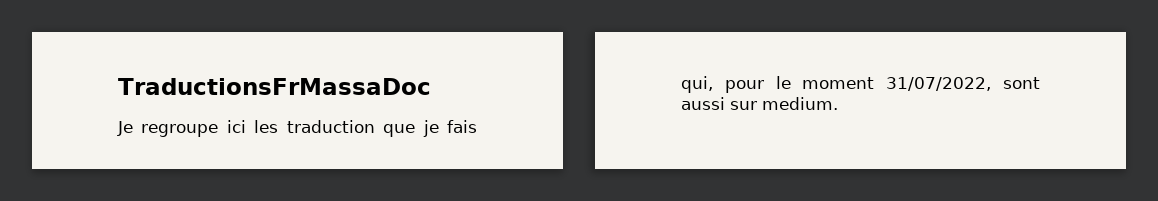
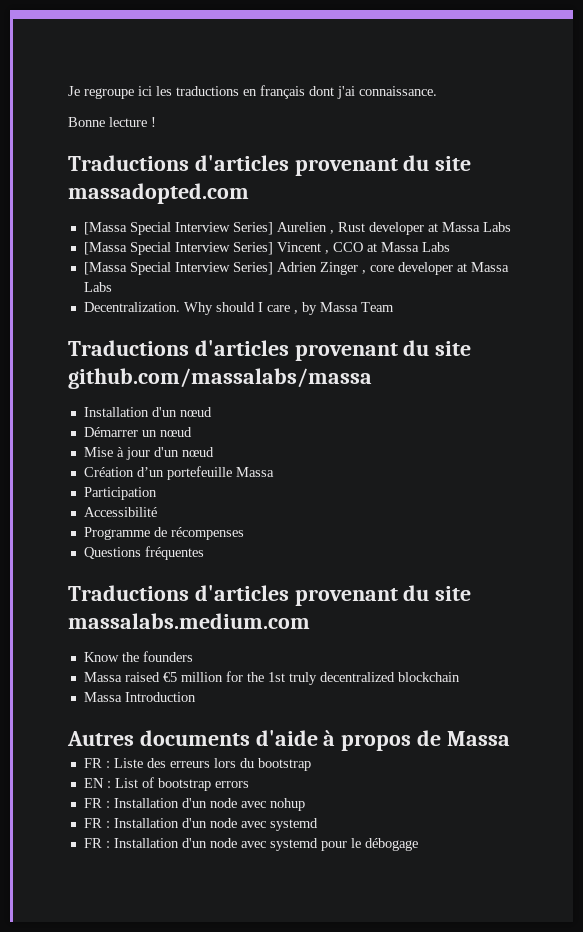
[118,78,431,95] TraductionsFrMassaDoc // -> (68, 91) none
[286,120,477,137] [681,76,1040,93] [681,97,838,110] traduction que je fais qui, pour le moment 31/07/2022, sont aussi sur medium. -> [176,85,437,99] [68,117,156,127] [68,155,472,176] [68,183,249,204] [83,222,511,235] [83,242,450,255] [83,262,509,275] [83,282,112,292] [83,302,394,315] [68,340,472,361] [68,368,372,389] [83,407,212,417] [83,427,192,437] [83,447,214,460] [83,466,274,480] [83,487,157,500] [83,507,157,517] [83,527,244,540] [83,546,204,560] [68,585,472,606] [68,613,310,629] [83,651,193,662] [83,671,460,685] [83,692,196,702] [67,730,510,751] [83,758,311,771] [83,777,249,791] [83,798,305,811] [83,818,318,831] [83,838,418,851] traductions en français dont j'ai connaissance. // Bonne lecture ! // Traductions d'articles provenant du site massadopted.com // [Massa Special Interview Series] Aurelien , Rust developer at Massa Labs // [Massa Special Interview Series] Vincent , CCO at Massa Labs // [Massa Special Interview Series] Adrien Zinger , core developer at Massa Labs // Decentralization. Why should I care , by Massa Team // Traductions d'articles provenant du site github.com/massalabs/massa // Installation d'un nœud // Démarrer un nœud // Mise à jour d'un nœud // Création d’un portefeuille Massa // Participation // Accessibilité // Programme de récompenses // Questions fréquentes // Traductions d'articles provenant du site massalabs.medium.com // Know the founders // Massa raised €5 million for the 1st truly decentralized blockchain // Massa Introduction // Autres documents d'aide à propos de Massa // FR : Liste des erreurs lors du bootstrap // EN : List of bootstrap errors // FR : Installation d'un node avec nohup // FR : Installation d'un node avec systemd // FR : Installation d'un node avec systemd pour le débogage

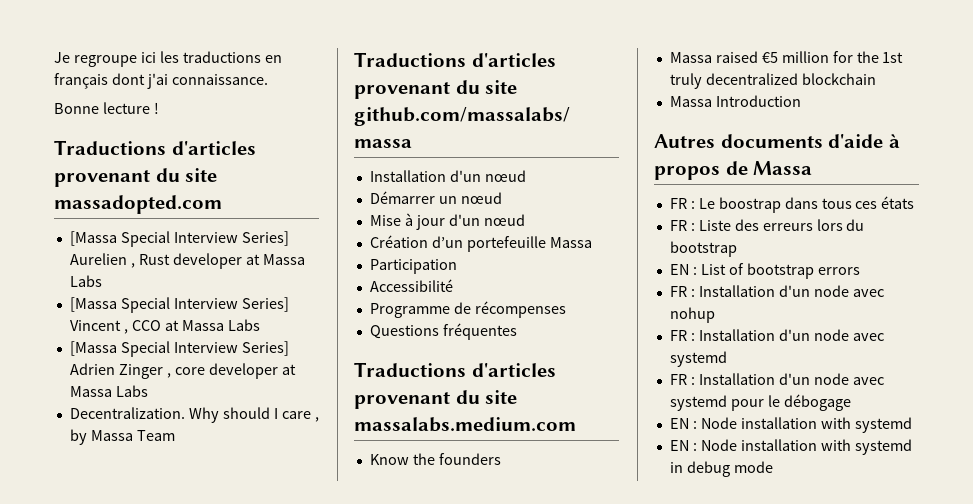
(510, 738) none -> [669,196,915,213] // FR : Le boostrap dans tous ces états
(418, 844) none -> [669,417,912,433] [669,439,912,455] [669,461,773,477] // EN : Node installation with systemd // EN : Node installation with systemd in debug mode

